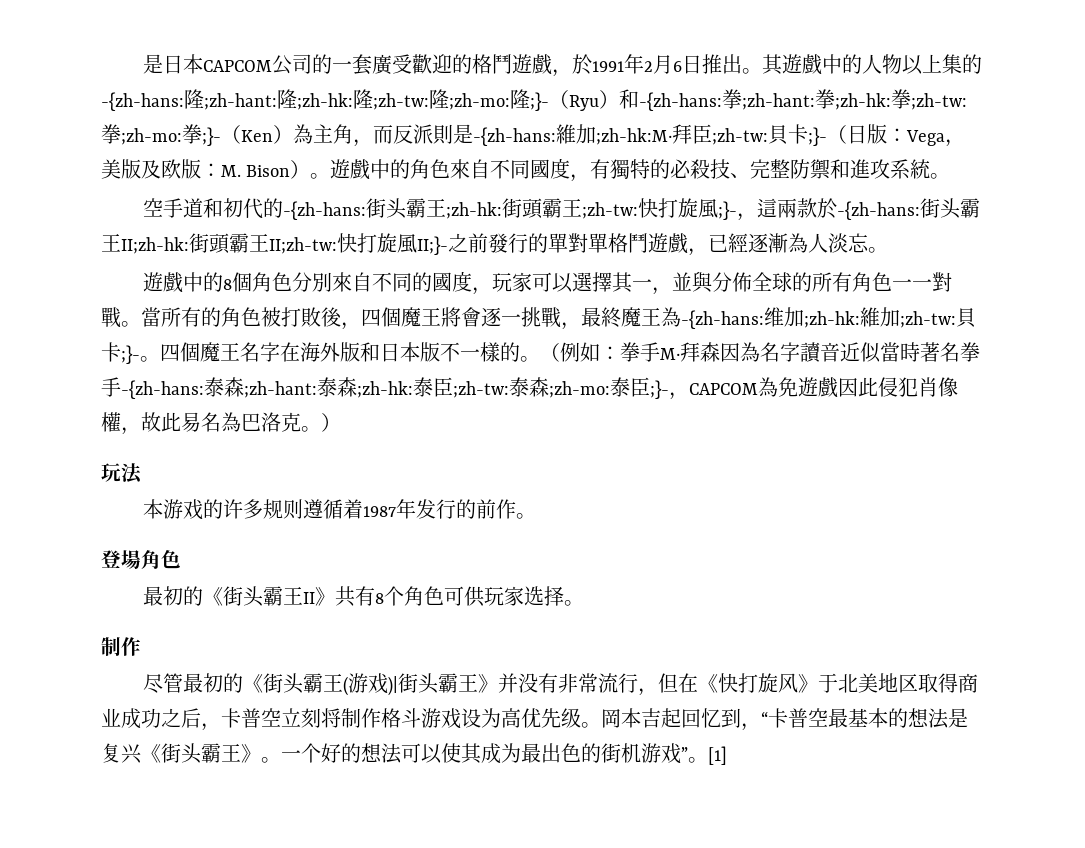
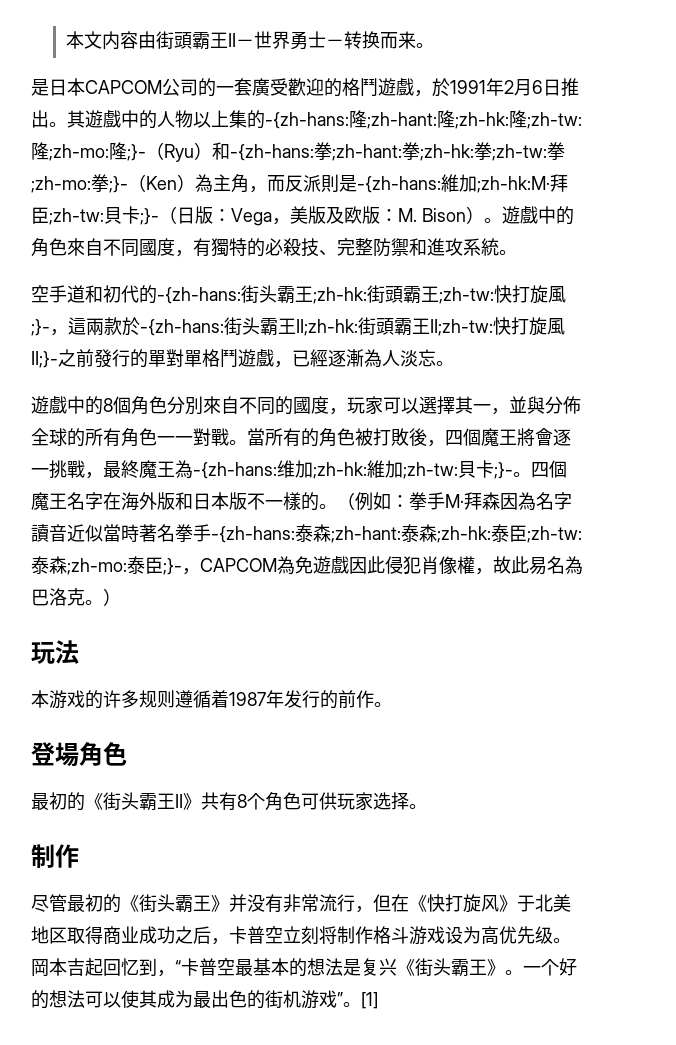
(143, 64) none -> [65,31,434,50] 本文内容由街頭霸王II－世界勇士－转换而来。 //
[343,673,479,696] (游戏)|街头霸王 -> (211, 903) none

